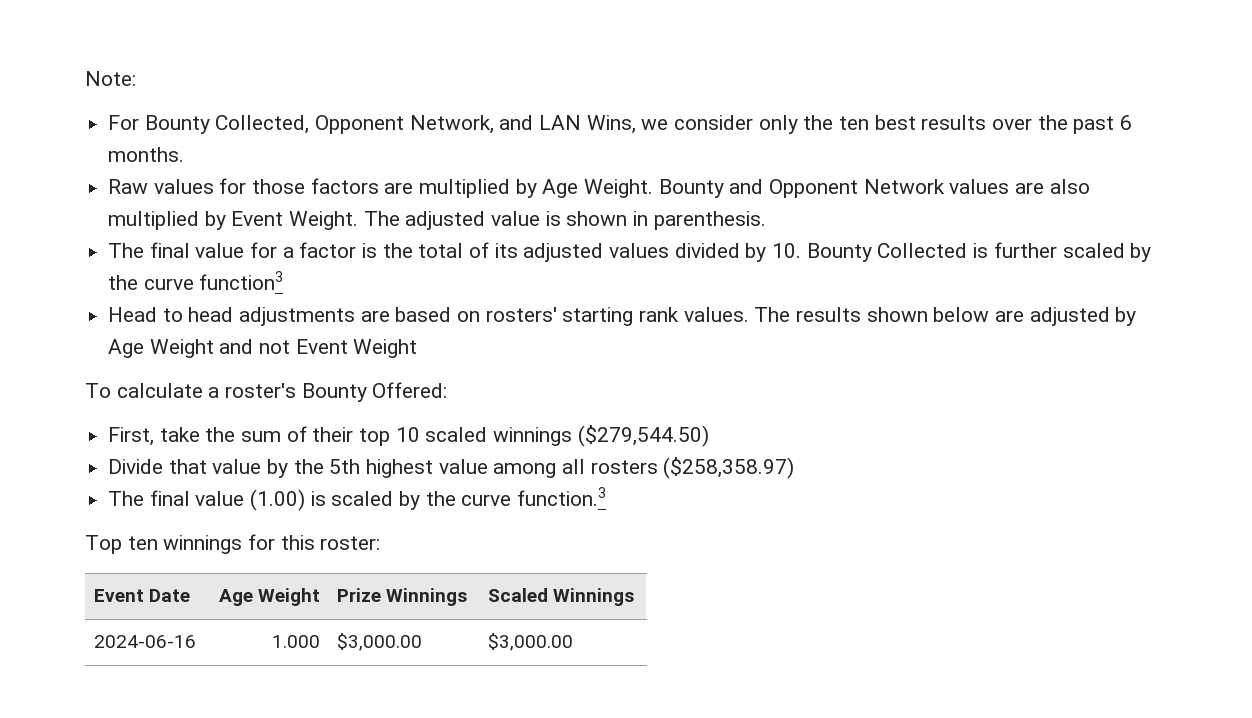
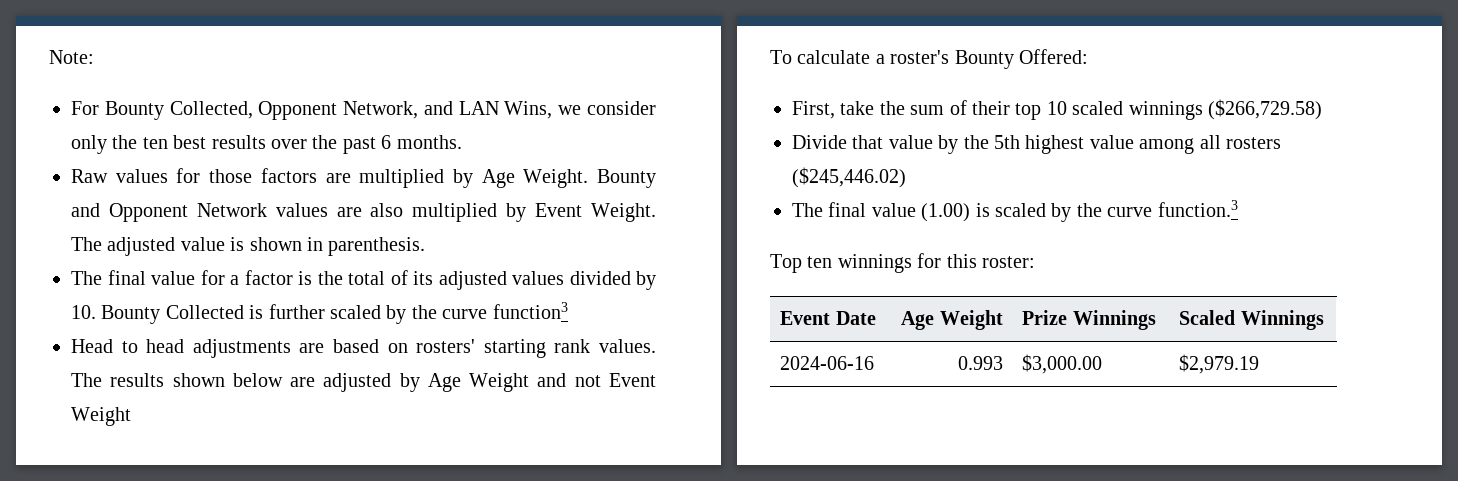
[577,425,709,447] ($279,544.50) -> [1208,99,1322,120] ($266,729.58)
[663,457,795,479] ($258,358.97) -> [792,167,906,188] ($245,446.02)
[271,635,320,648] 1.000 -> [957,356,1003,370] 0.993
[488,633,574,651] $3,000.00 -> [1179,354,1260,374] $2,979.19

